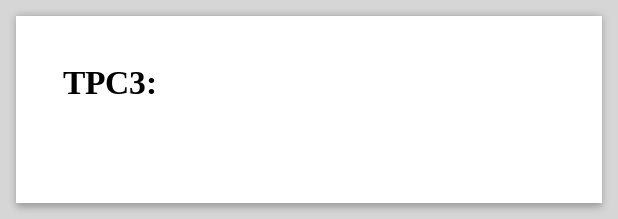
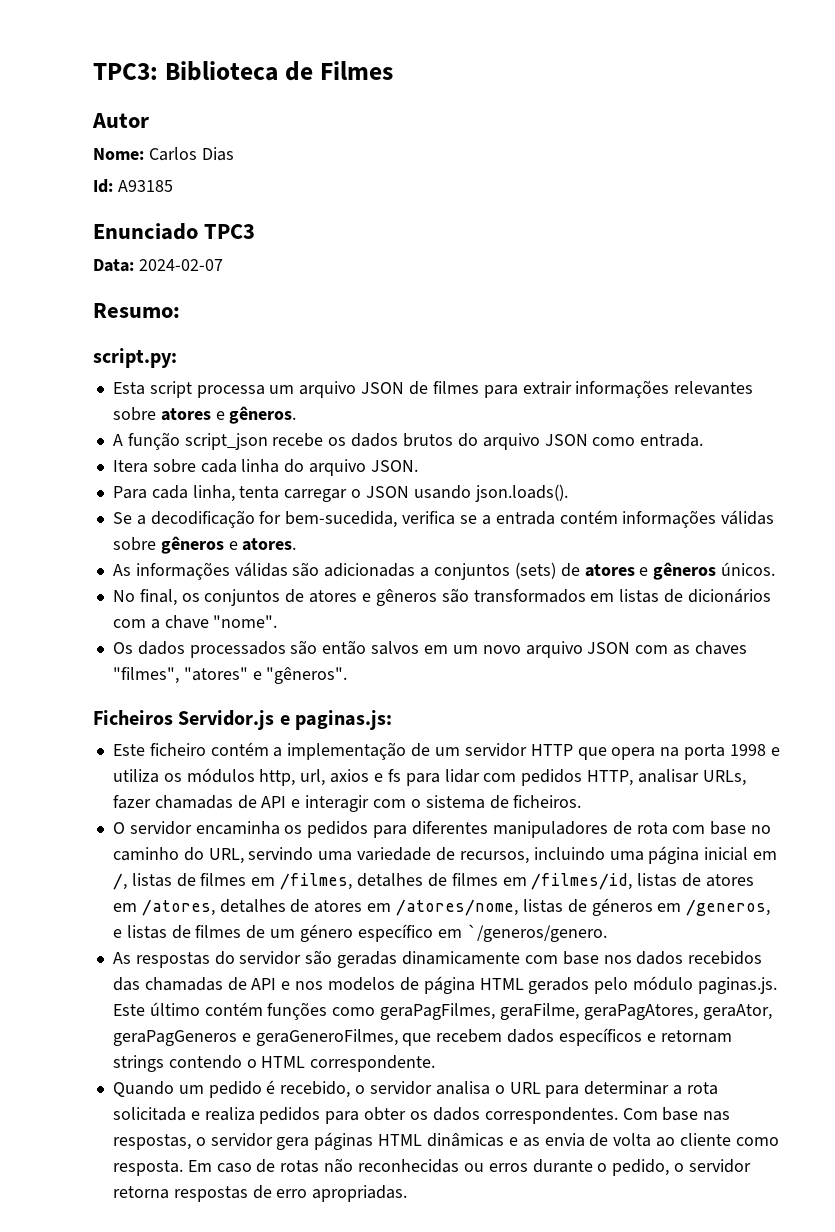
(157, 83) none -> [164,61,393,81] [92,113,149,128] [93,147,234,161] [93,179,173,193] [93,223,256,240] [93,259,223,272] [93,303,180,318] [93,348,177,368] [112,380,754,398] [112,406,297,424] [112,432,704,450] [112,459,418,476] [112,484,568,502] [112,510,775,528] [112,536,297,554] [112,562,776,580] [112,588,771,606] [112,615,278,629] [112,640,747,658] [112,667,348,684] [93,710,393,730] [112,742,780,760] [112,768,746,786] [112,795,582,812] [112,821,772,838] [112,846,778,864] [112,873,754,890] [112,898,771,916] [112,924,607,942] [112,950,763,968] [112,976,777,994] [112,1002,772,1020] [112,1028,732,1046] [112,1055,436,1072] [112,1080,718,1098] [112,1107,731,1124] [112,1132,779,1150] [112,1158,751,1176] [112,1185,408,1202] Biblioteca de Filmes // Autor // Nome: Carlos Dias // Id: A93185 // Enunciado TPC3 // Data: 2024-02-07 // Resumo: // script.py: // Esta script processa um arquivo JSON de filmes para extrair informações relevantes sobre atores e gêneros. // A função script_json recebe os dados brutos do arquivo JSON como entrada. // Itera sobre cada linha do arquivo JSON. // Para cada linha, tenta carregar o JSON usando json.loads(). // Se a decodificação for bem-sucedida, verifica se a entrada contém informações válidas sobre gêneros e atores. // As informações válidas são adicionadas a conjuntos (sets) de atores e gêneros únicos. // No final, os conjuntos de atores e gêneros são transformados em listas de dicionários com a chave "nome". // Os dados processados são então salvos em um novo arquivo JSON com as chaves "filmes", "atores" e "gêneros". // Ficheiros Servidor.js e paginas.js: // Este ficheiro contém a implementação de um servidor HTTP que opera na porta 1998 e utiliza os módulos http, url, axios e fs para lidar com pedidos HTTP, analisar URLs, fazer chamadas de API e interagir com o sistema de ficheiros. // O servidor encaminha os pedidos para diferentes manipuladores de rota com base no caminho do URL, servindo uma variedade de recursos, incluindo uma página inicial em /, listas de filmes em /filmes, detalhes de filmes em /filmes/id, listas de atores em /atores, detalhes de atores em /atores/nome, listas de géneros em /generos, e listas de filmes de um género específico em `/generos/genero. // As respostas do servidor são geradas dinamicamente com base nos dados recebidos das chamadas de API e nos modelos de página HTML gerados pelo módulo paginas.js. Este último contém funções como geraPagFilmes, geraFilme, geraPagAtores, geraAtor, geraPagGeneros e geraGeneroFilmes, que recebem dados específicos e retornam strings contendo o HTML correspondente. // Quando um pedido é recebido, o servidor analisa o URL para determinar a rota solicitada e realiza pedidos para obter os dados correspondentes. Com base nas respostas, o servidor gera páginas HTML dinâmicas e as envia de volta ao cliente como resposta. Em caso de rotas não reconhecidas ou erros durante o pedido, o servidor retorna respostas de erro apropriadas.

